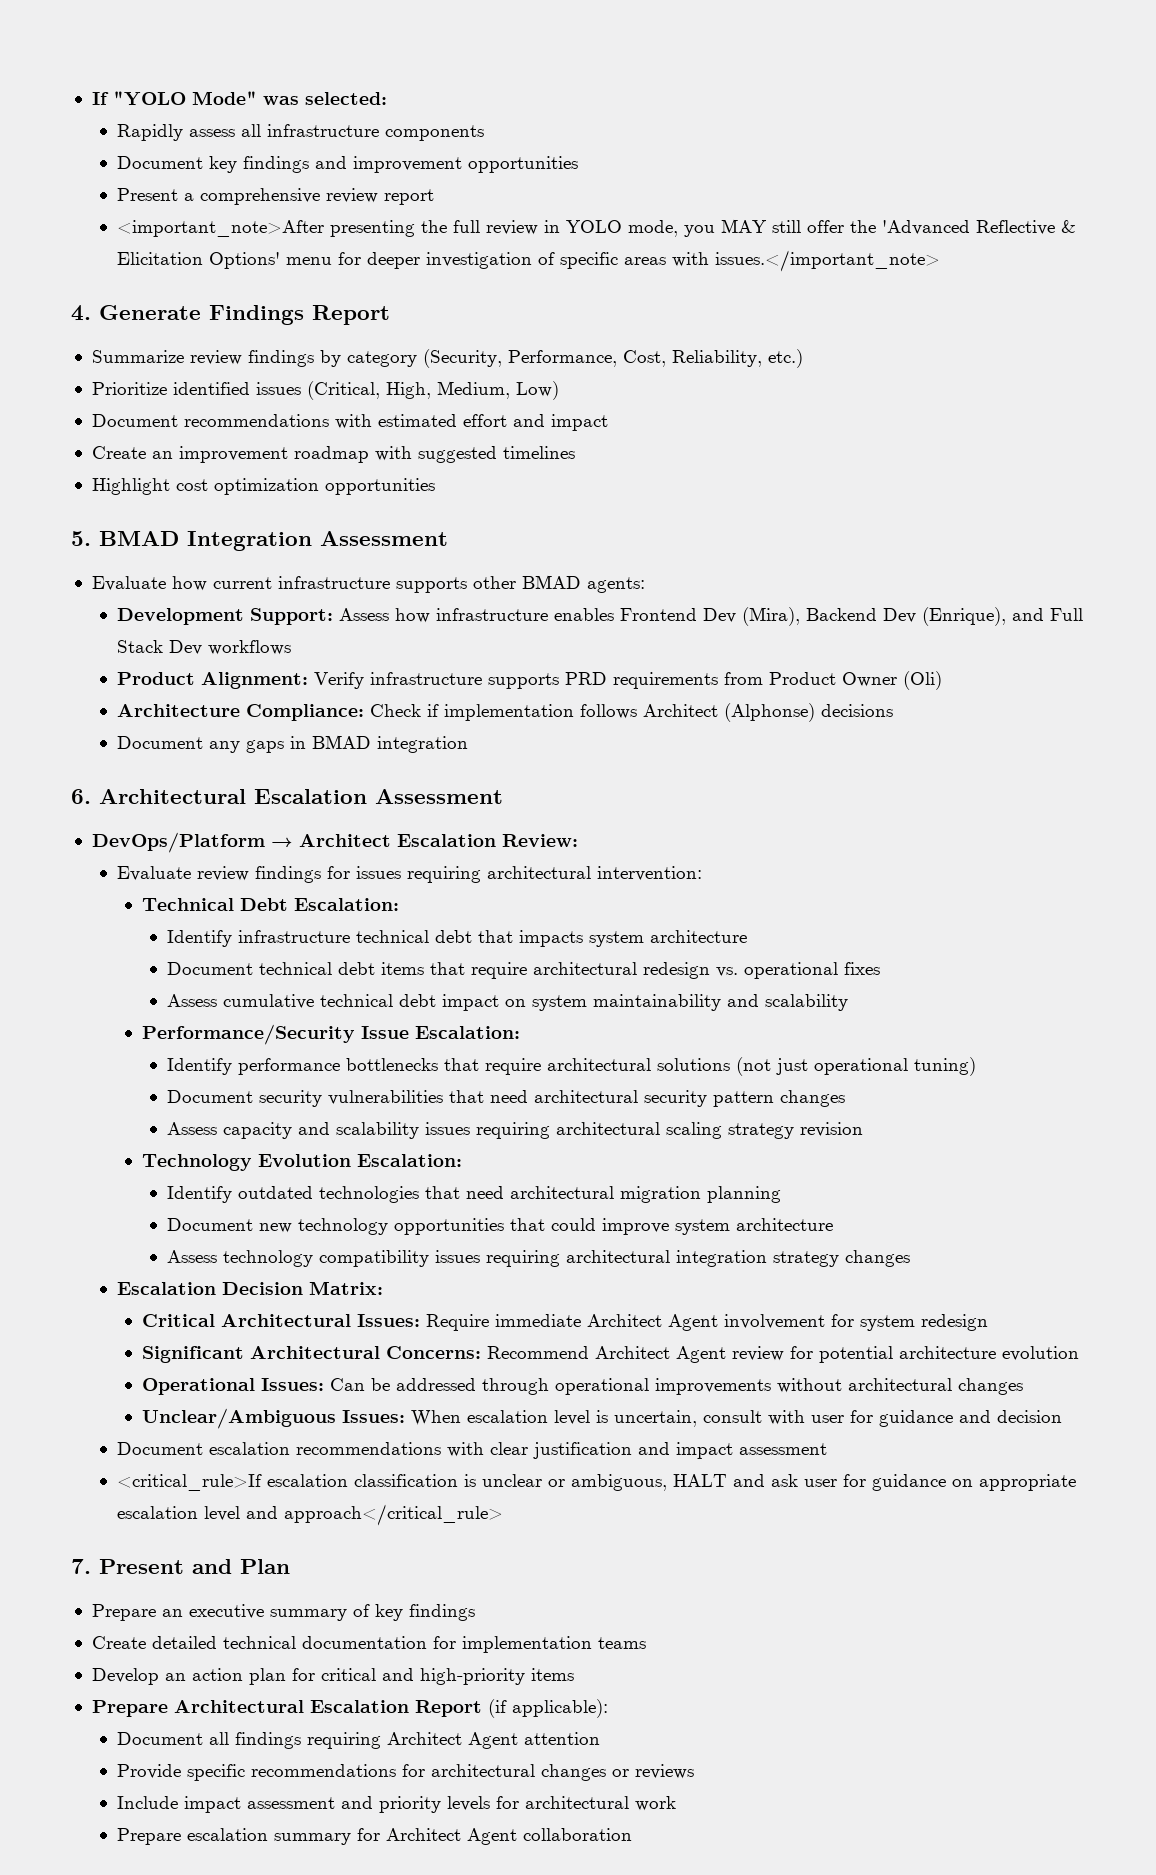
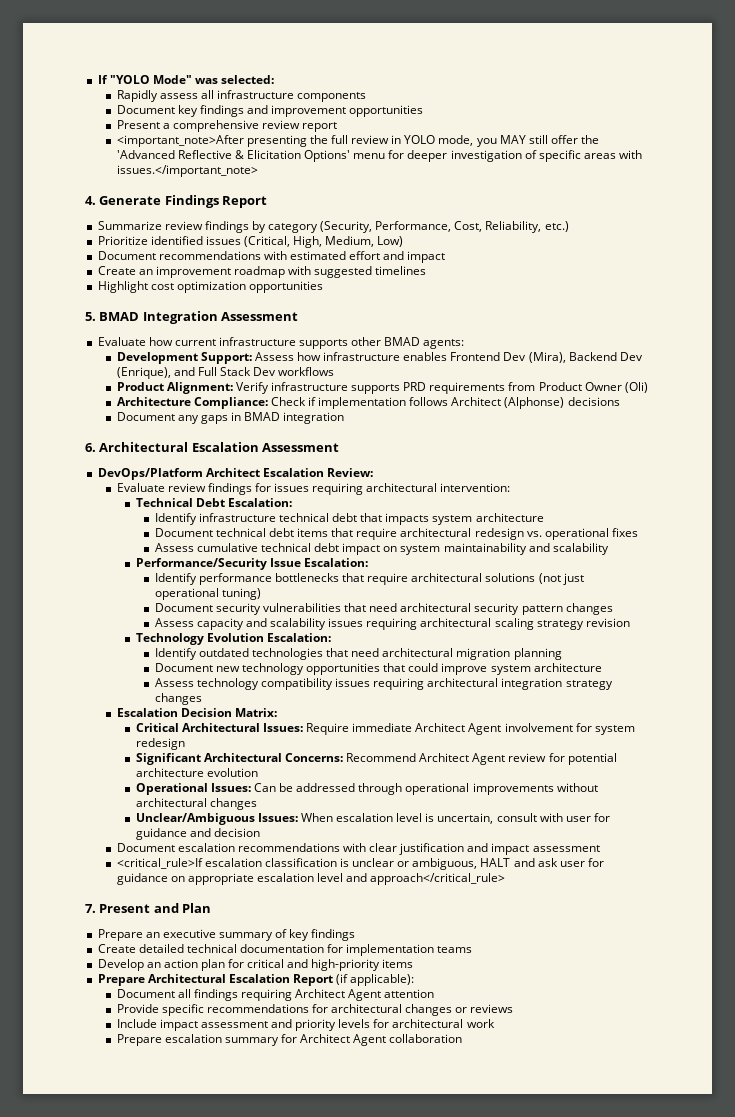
[270,837,293,847] → -> (203, 474) none

